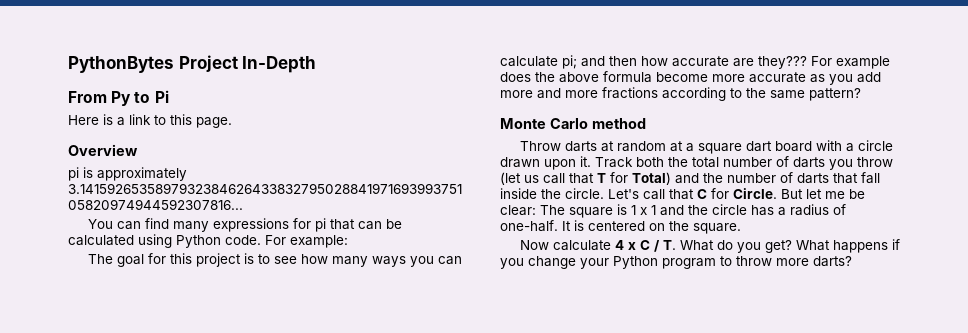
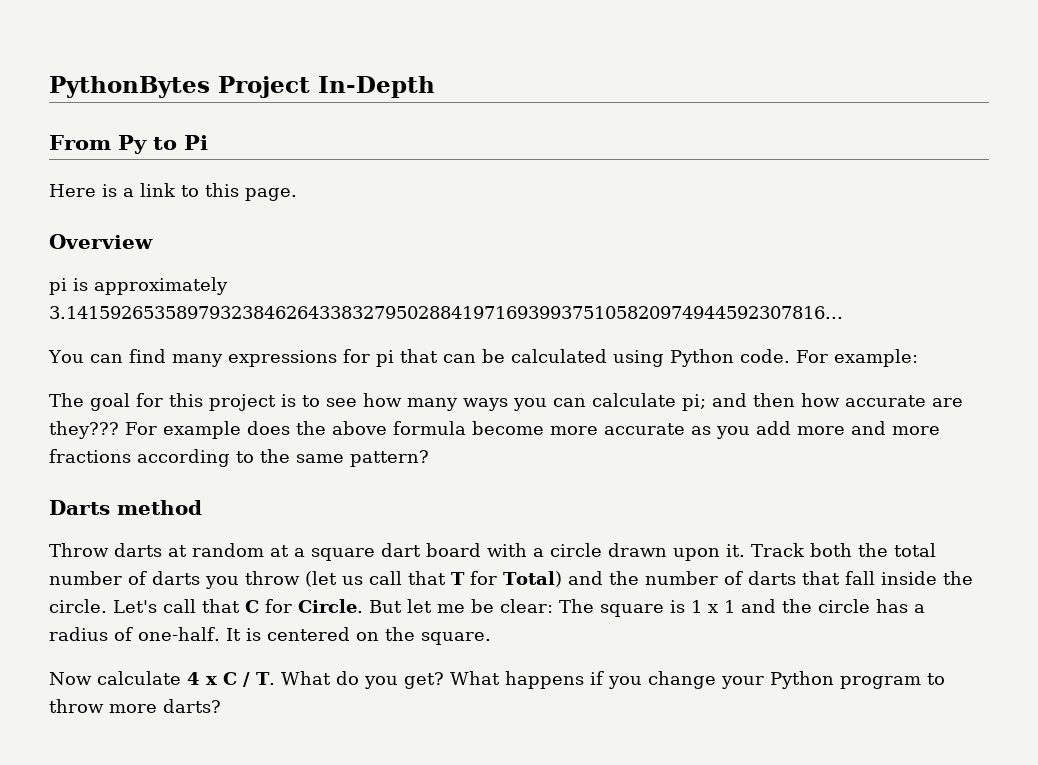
[500,118,588,129] Monte Carlo -> [49,500,110,515] Darts

